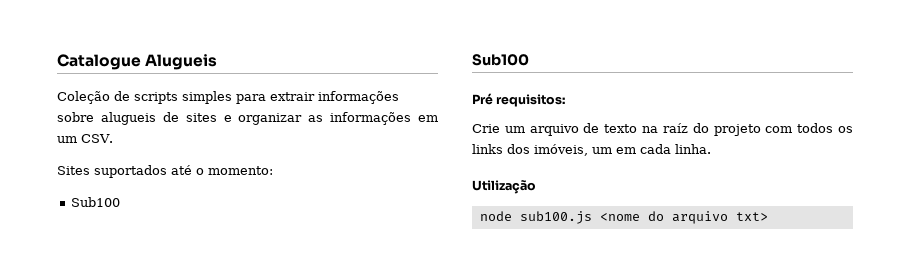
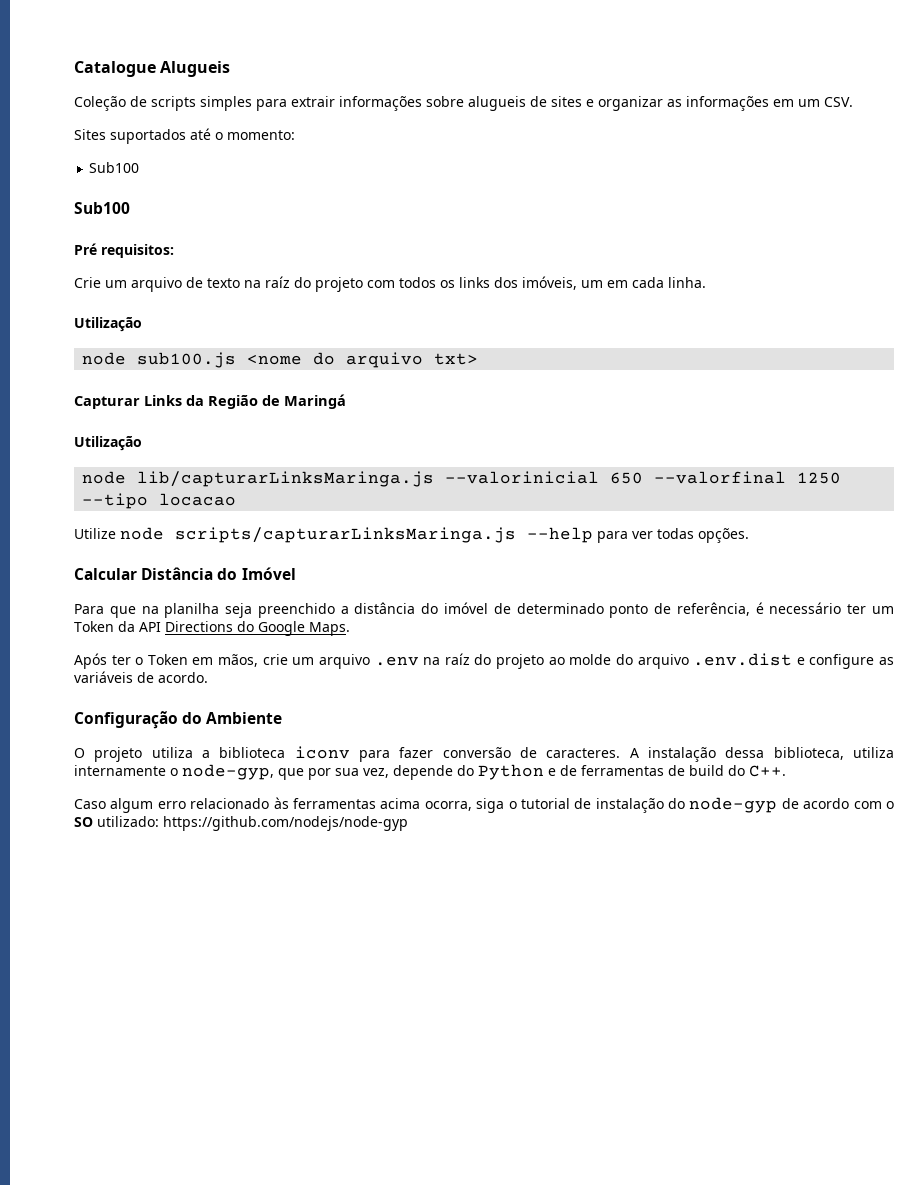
(768, 216) none -> [74,394,346,409] [74,436,142,451] [82,471,842,487] [82,493,237,509] [74,527,749,543] [74,567,296,580] [74,602,895,618] [74,621,350,636] [74,653,894,669] [74,671,208,683] [74,711,283,729] [74,746,895,762] [74,764,786,780] [74,797,895,813] [74,816,408,831] // Capturar Links da Região de Maringá // Utilização // node lib/capturarLinksMaringa.js --valorinicial 650 --valorfinal 1250 --tipo locacao // Utilize node scripts/capturarLinksMaringa.js --help para ver todas opções. // Calcular Distância do Imóvel // Para que na planilha seja preenchido a distância do imóvel de determinado ponto de referência, é necessário ter um Token da API Directions do Google Maps. // Após ter o Token em mãos, crie um arquivo .env na raíz do projeto ao molde do arquivo .env.dist e configure as variáveis de acordo. // Configuração do Ambiente // O projeto utiliza a biblioteca iconv para fazer conversão de caracteres. A instalação dessa biblioteca, utiliza internamente o node-gyp, que por sua vez, depende do Python e de ferramentas de build do C++. // Caso algum erro relacionado às ferramentas acima ocorra, siga o tutorial de instalação do node-gyp de acordo com o SO utilizado: https://github.com/nodejs/node-gyp

